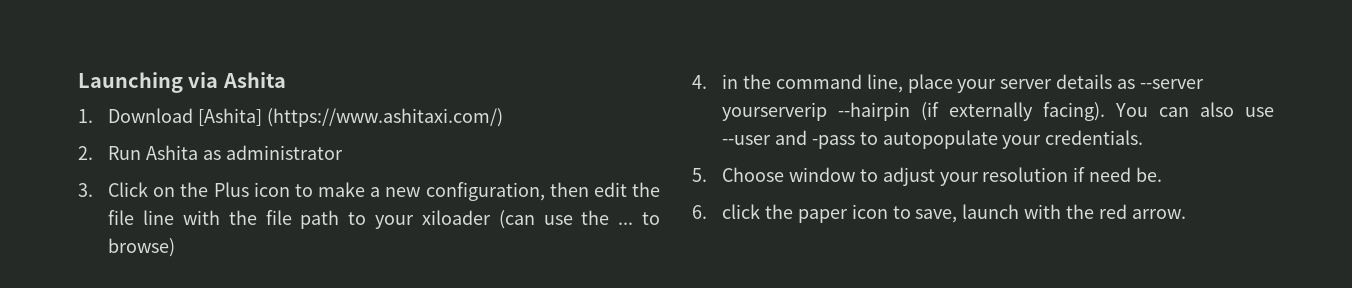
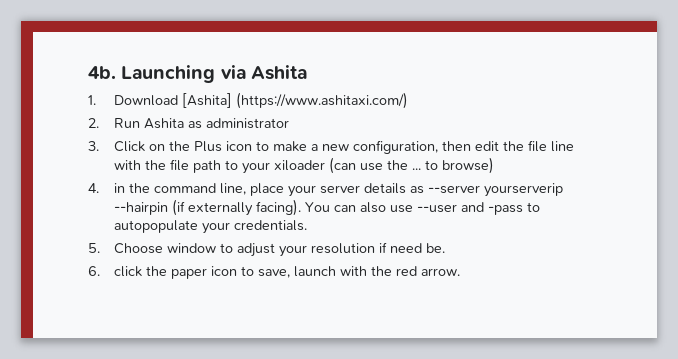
(78, 82) none -> [88,66,116,79] 4b.

